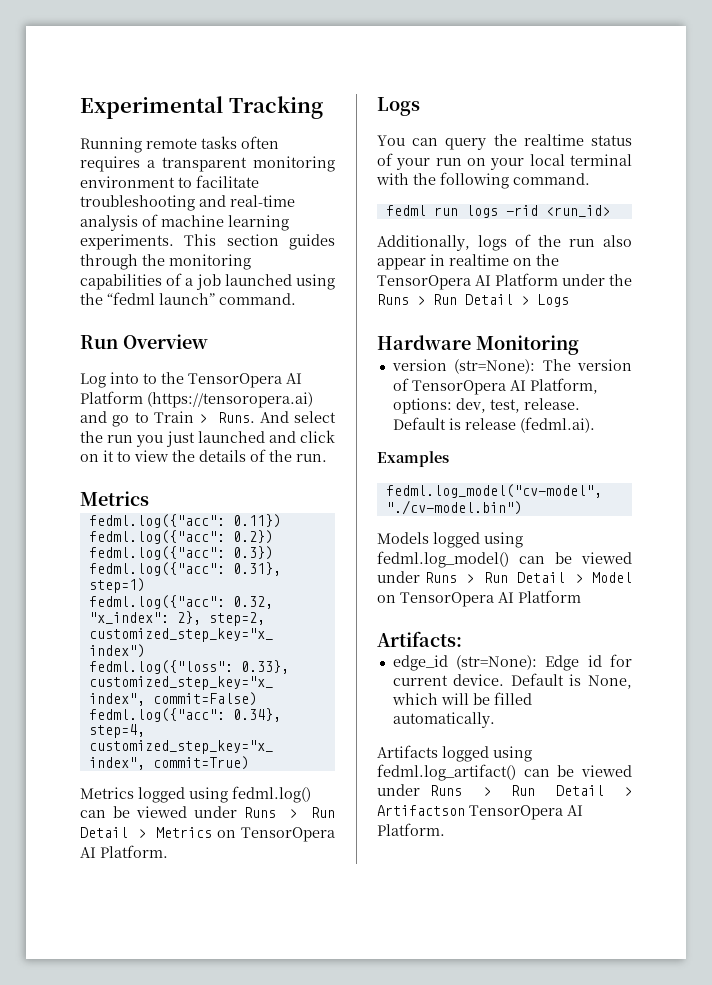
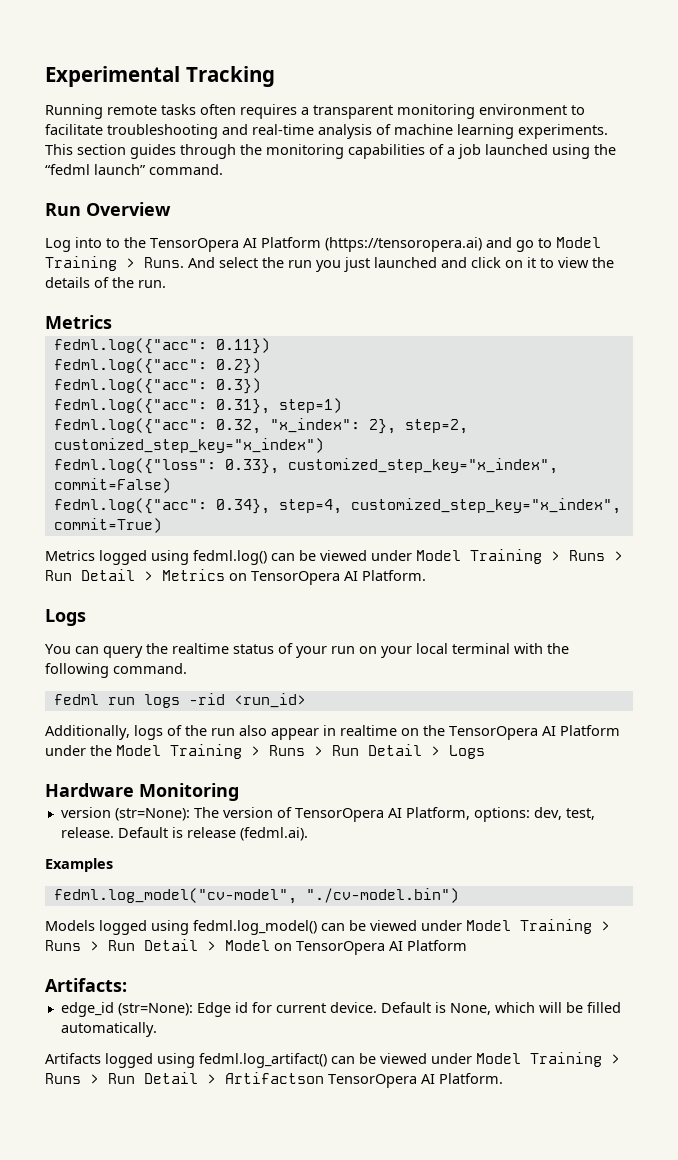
[153,411,194,423] Train -> [556,237,601,248] [45,256,117,271] Model Training
(237, 812) none -> [416,549,560,564] Model Training >
(632, 280) none -> [116,744,260,759] Model Training >
(420, 577) none -> [466,919,610,934] Model Training >
(420, 790) none -> [476,1052,620,1067] Model Training >

